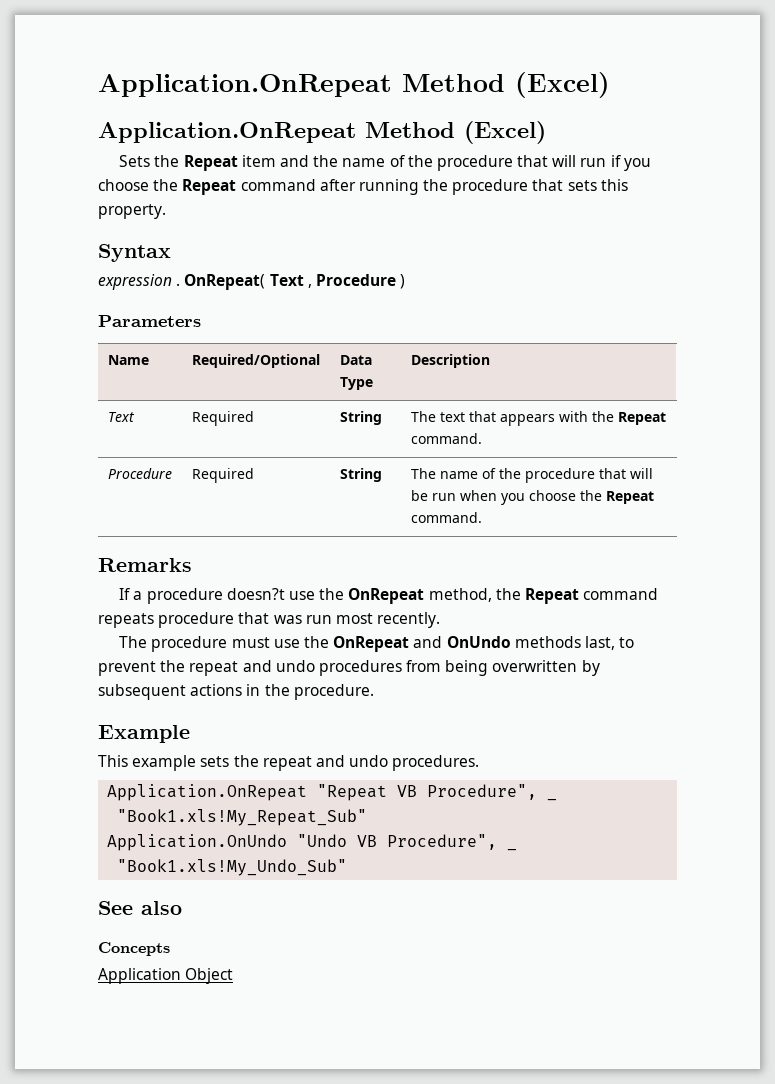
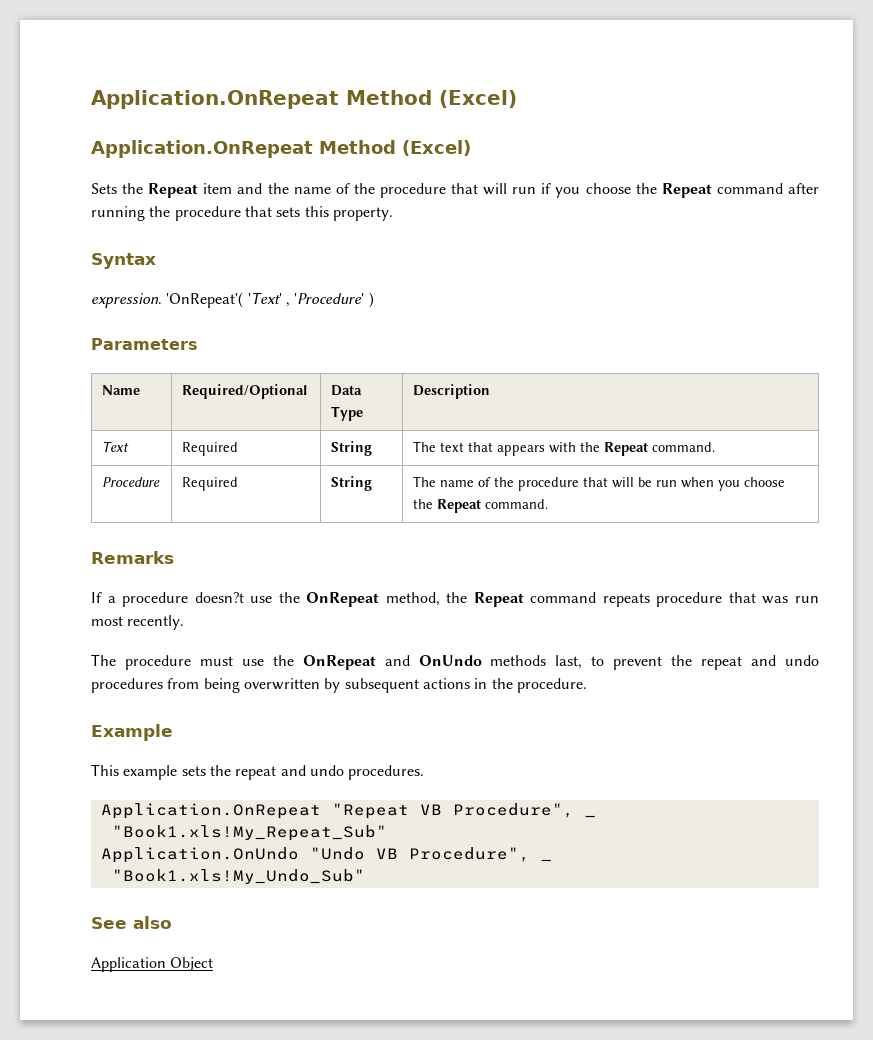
[98,274,396,290] expression . OnRepeat( Text , Procedure -> [91,292,365,308] expression. 'OnRepeat'( 'Text' , 'Procedure'
[98,942,170,956] // Concepts -> (172, 922) none

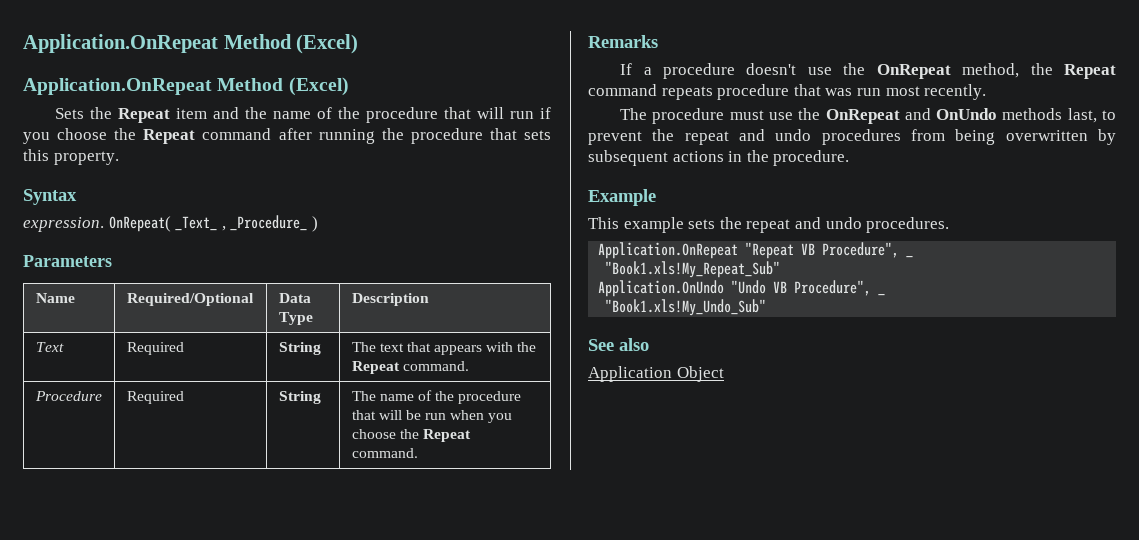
[166,292,365,308] 'OnRepeat'( 'Text' , 'Procedure' -> [108,215,308,232] OnRepeat( _Text_ , _Procedure_
[194,592,244,603] doesn?t -> [746,63,797,75] doesn't

